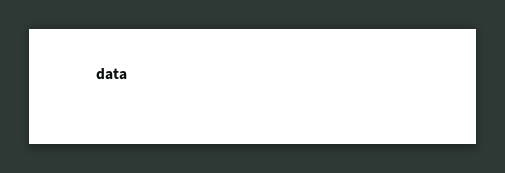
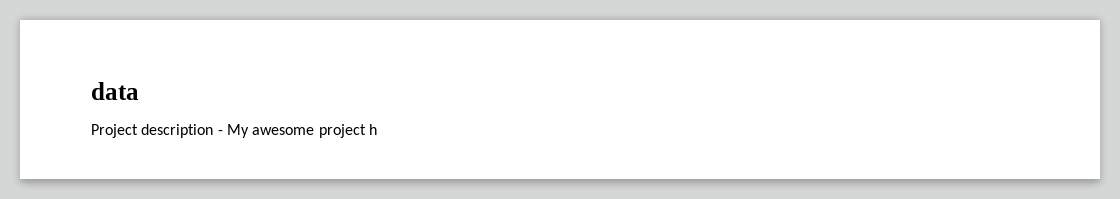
(127, 74) none -> [91,124,377,138] // Project description - My awesome project h

